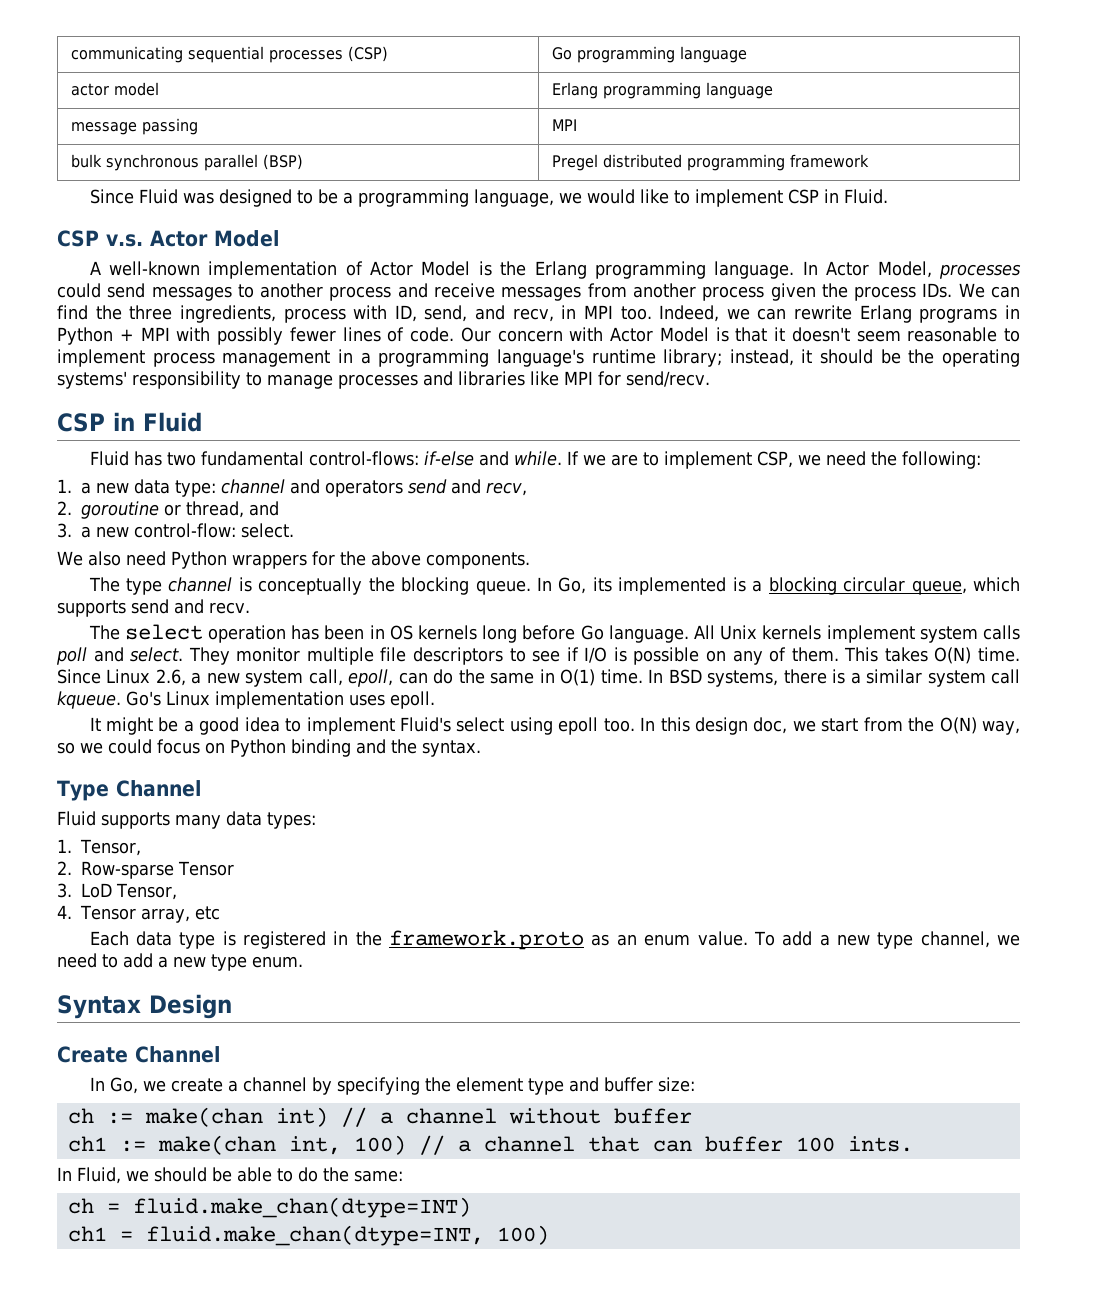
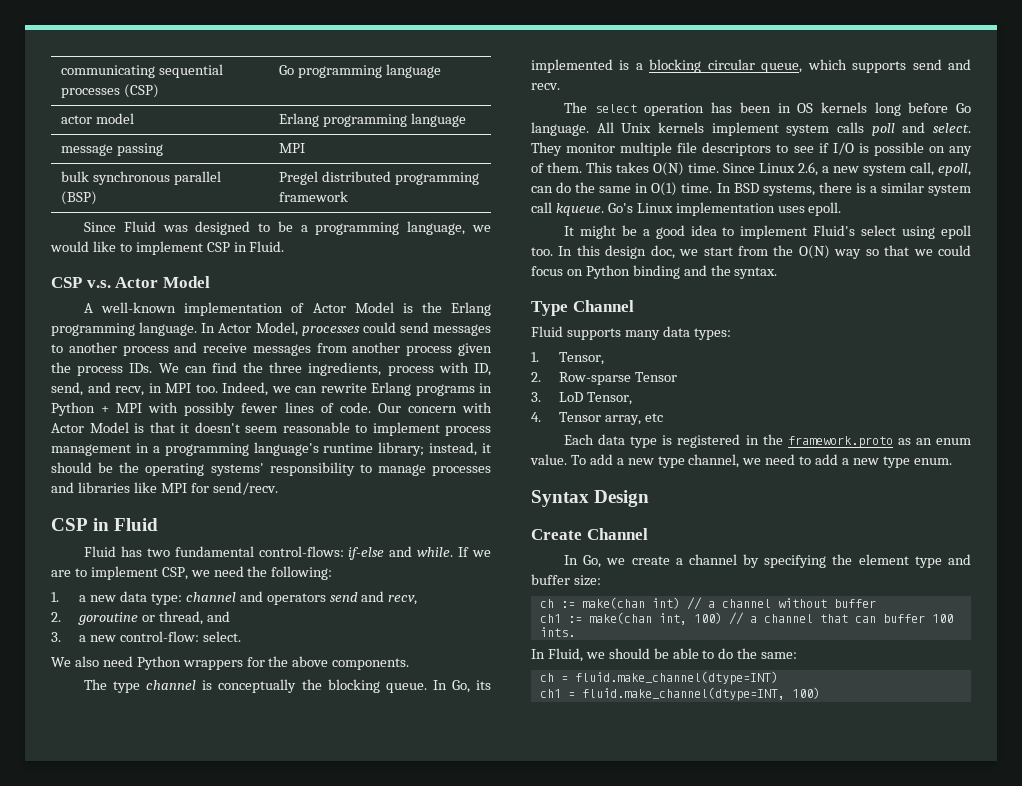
[981,720,1020,735] [57,742,75,754] way, so -> [834,245,910,259] way so that
[132,1197,471,1218] fluid.make_chan(dtype=INT) -> [574,671,778,685] fluid.make_channel(dtype=INT)
[145,1225,484,1246] fluid.make_chan(dtype=INT, -> [581,687,785,701] fluid.make_channel(dtype=INT,

